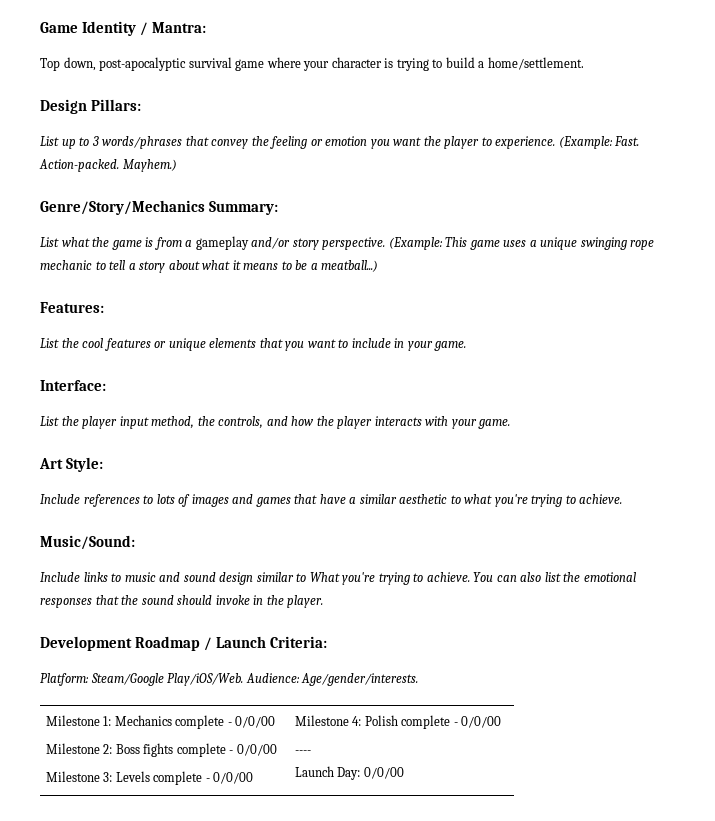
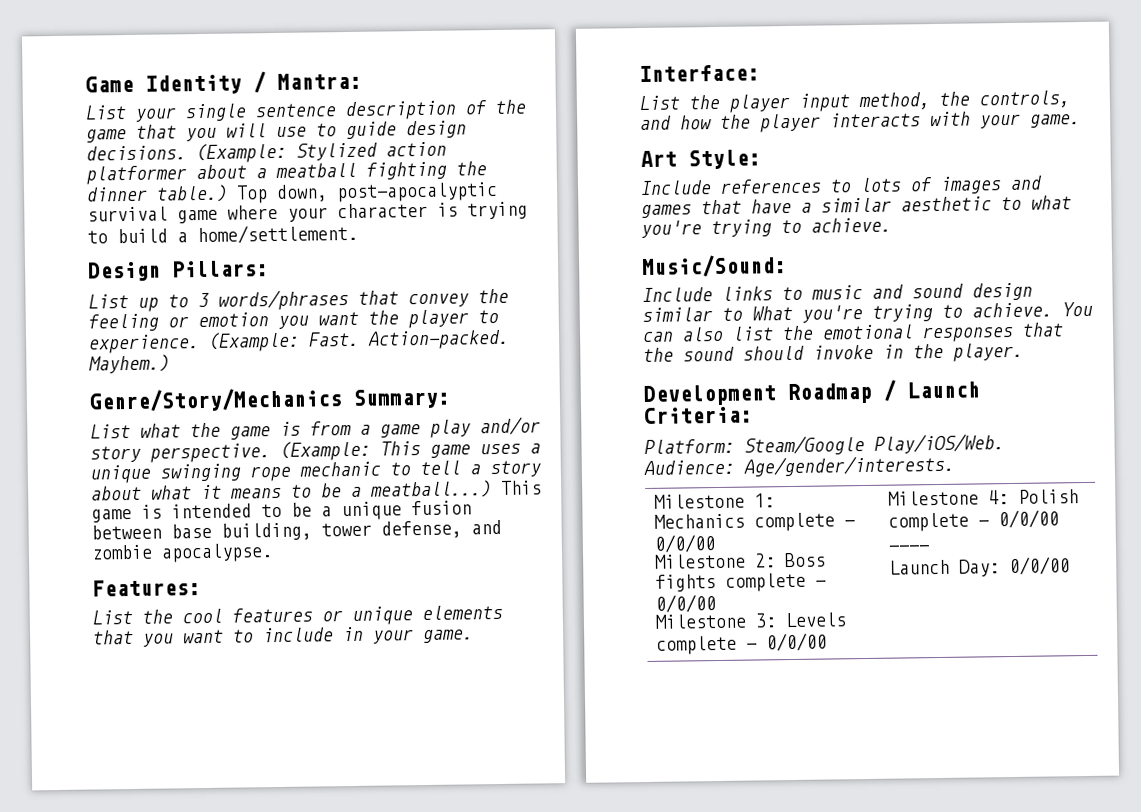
(207, 27) none -> [85,99,527,122] [86,120,467,143] [86,141,447,164] [86,161,487,185] [86,184,228,203] List your single sentence description of the game that you will use to guide design decisions. (Example: Stylized action platformer about a meatball fighting the dinner table.)
[195,236,249,250] gameplay -> [380,419,471,438] game play
(379, 266) none -> [501,480,542,495] [91,500,472,523] [91,519,502,541] [91,543,273,563] This game is intended to be a unique fusion between base building, tower defense, and zombie apocalypse.

